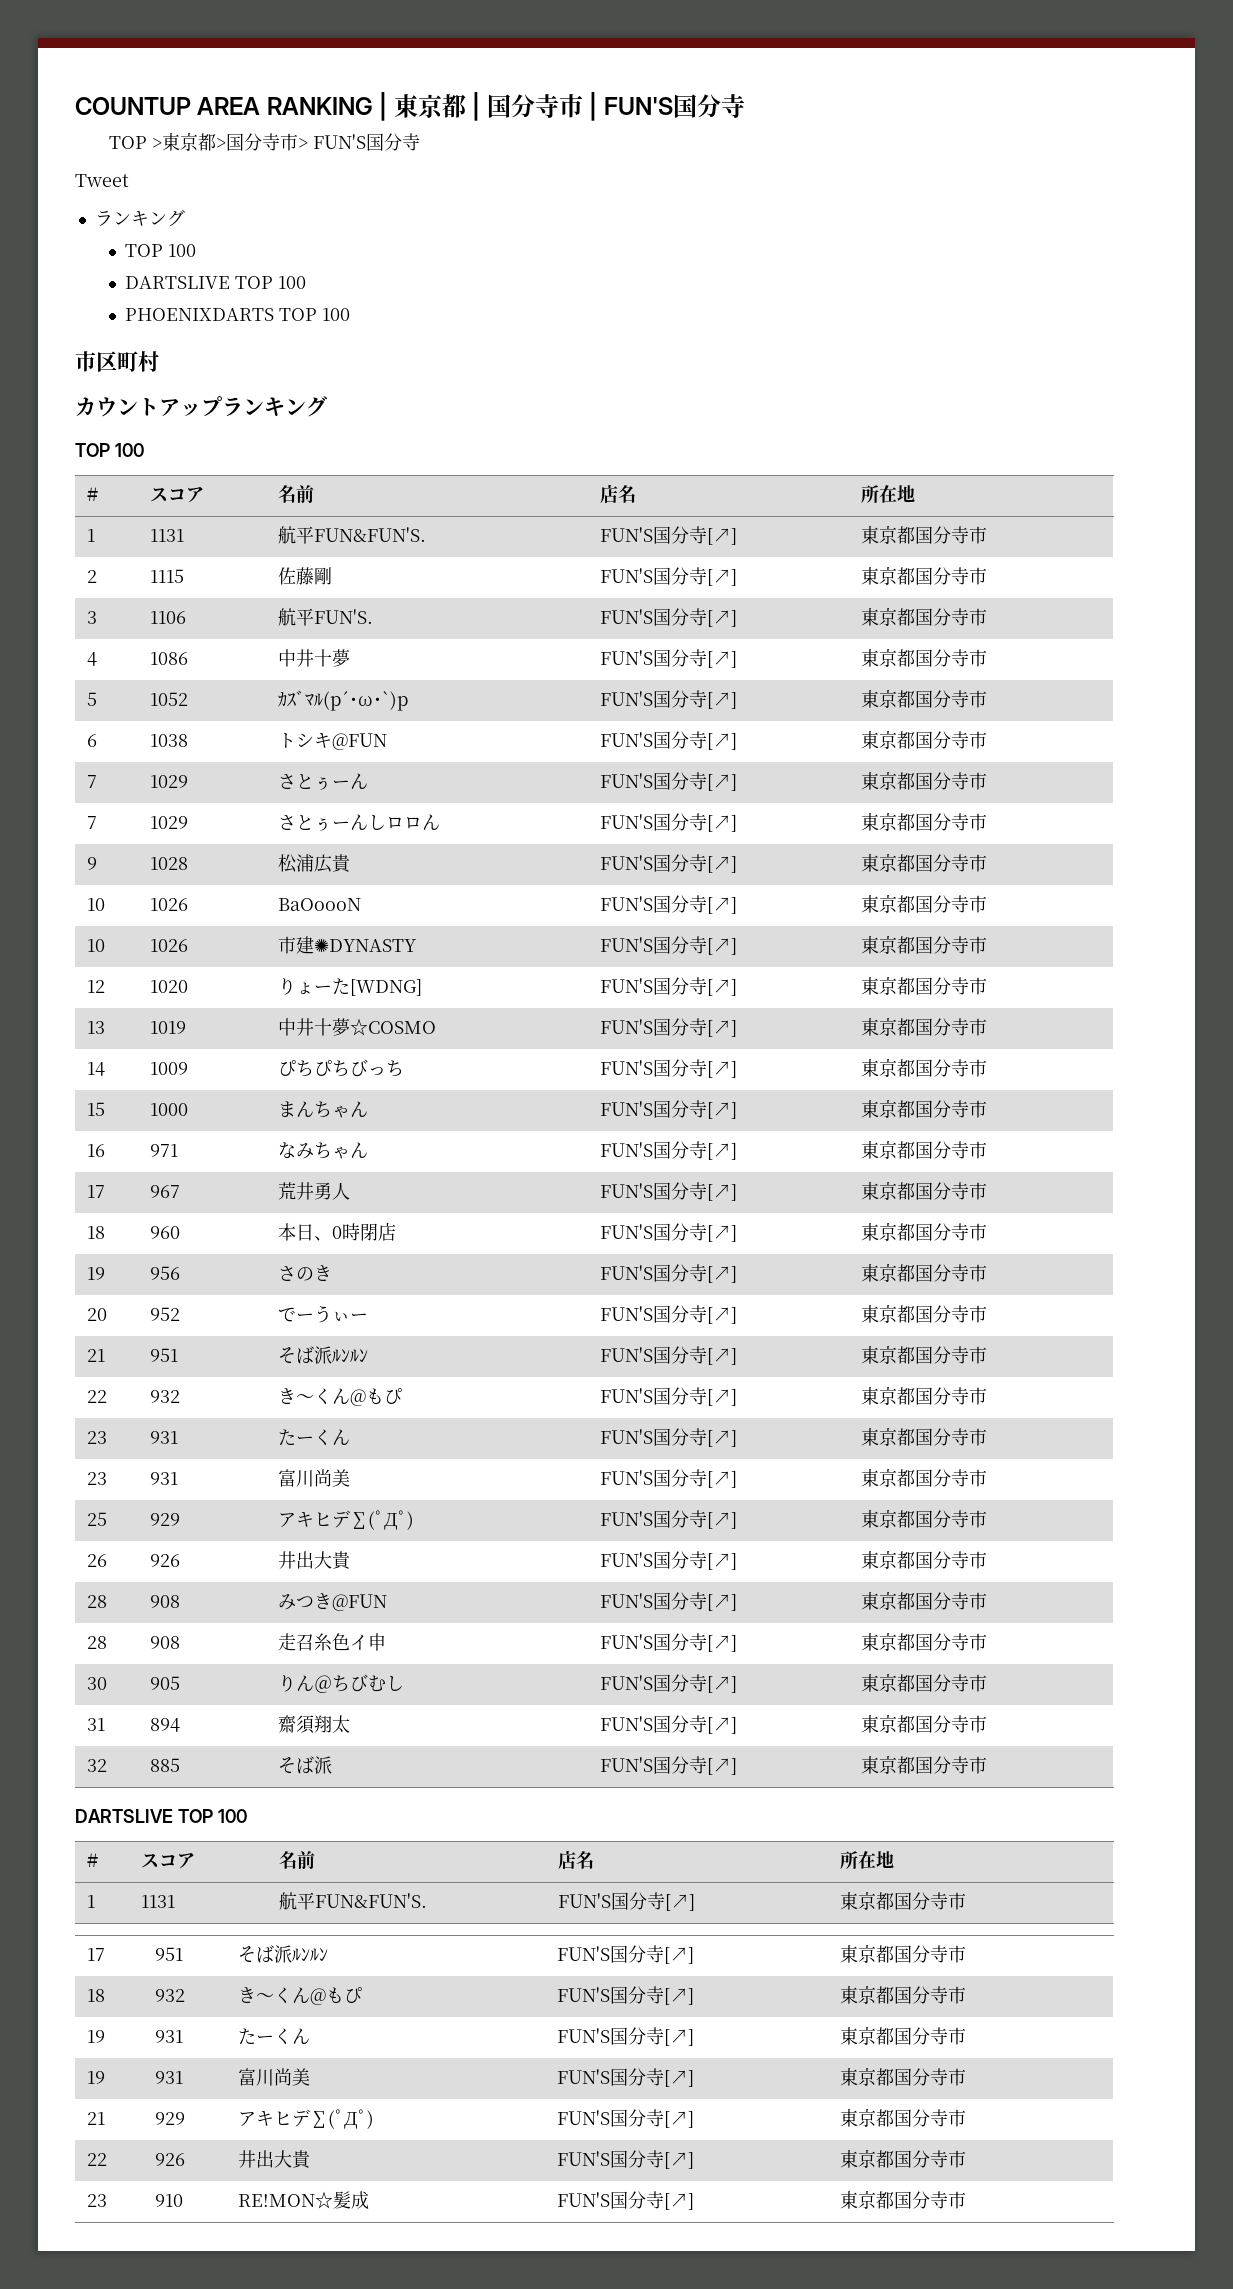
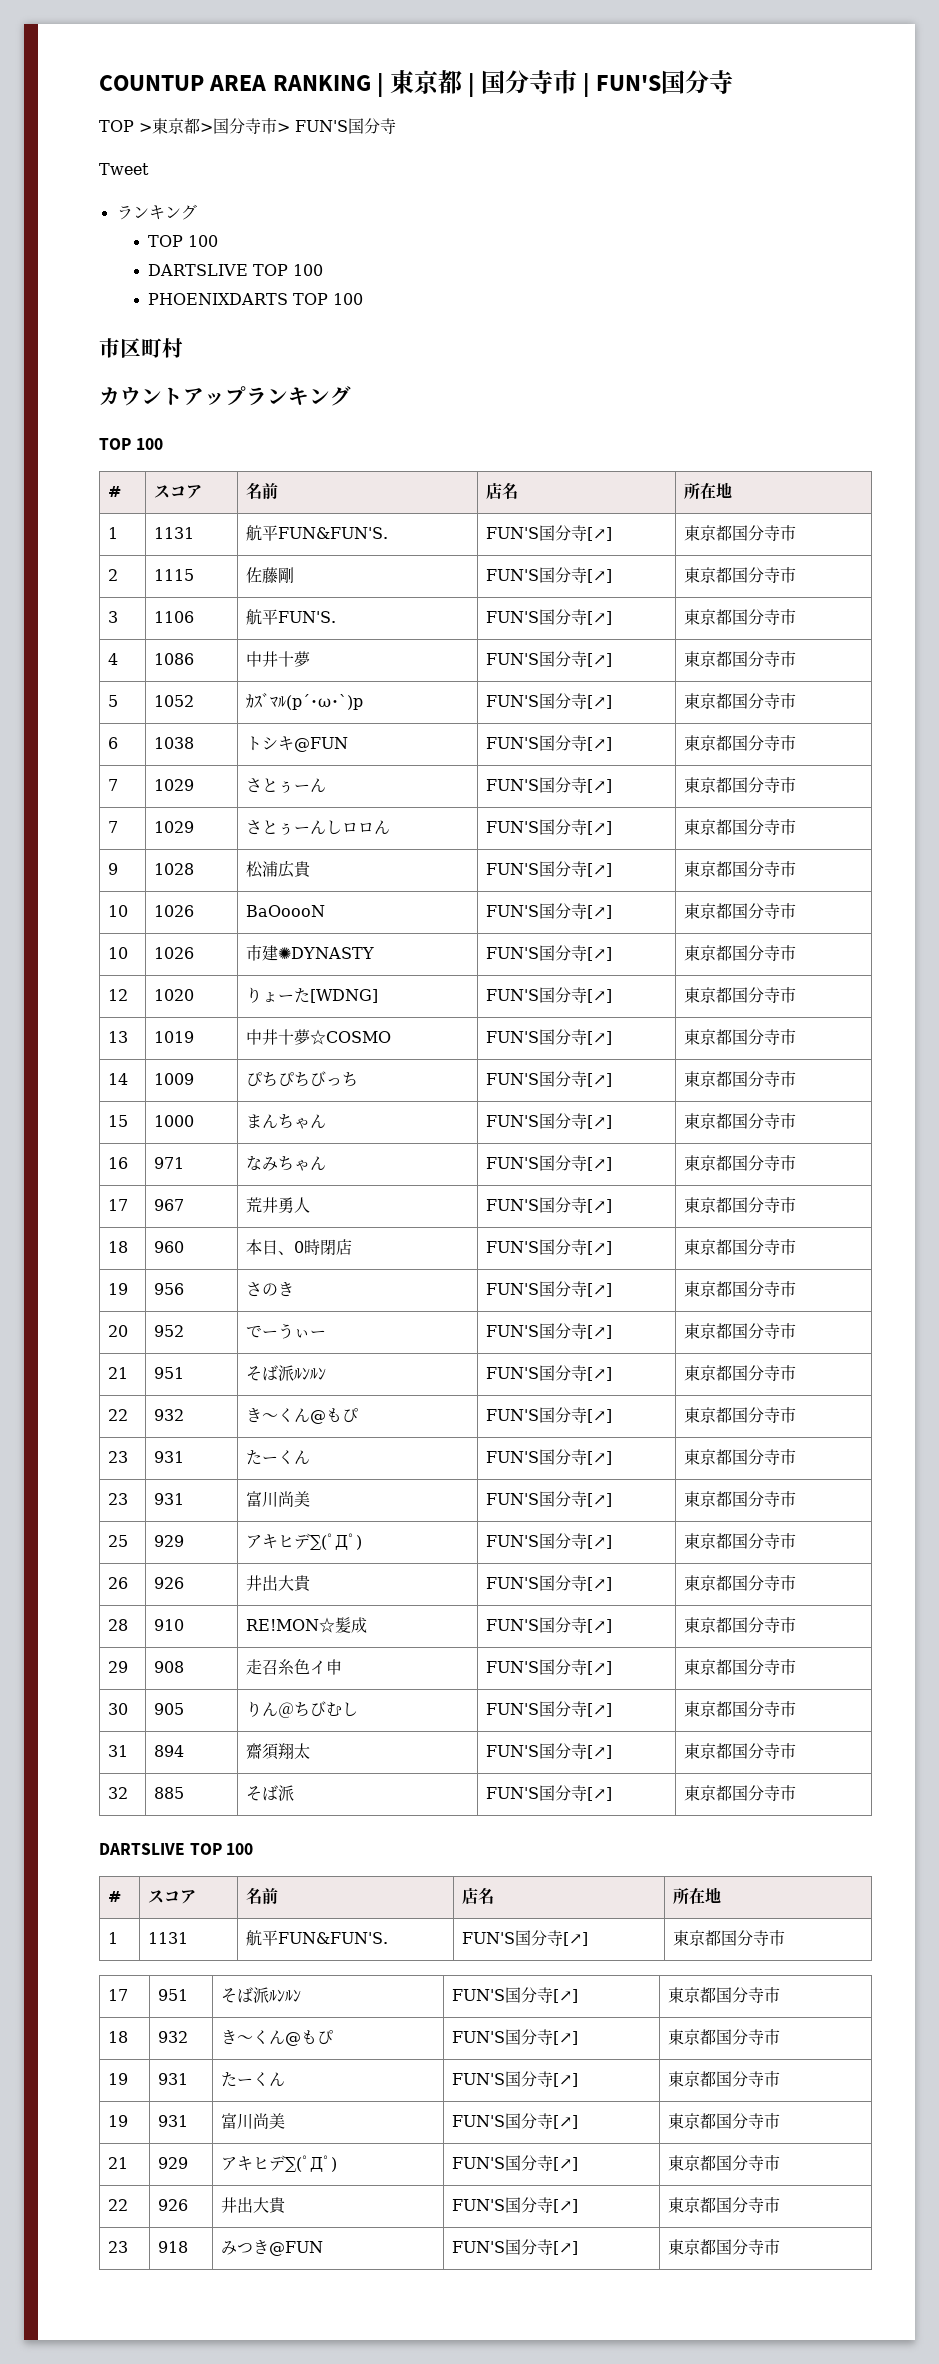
[150,1595,181,1608] [278,1593,388,1611] [600,1592,738,1611] [861,1592,988,1610] [87,1636,108,1649] 908 | みつき@FUN | FUN'S国分寺[↗] | 東京都国分寺市 // 28 -> [153,1619,184,1631] [245,1617,367,1633] [485,1617,612,1633] [683,1617,796,1633] [107,1661,128,1673] 910 | RE!MON☆髪成 | FUN'S国分寺[↗] | 東京都国分寺市 // 29
[155,2194,184,2207] [238,2191,370,2209] 910 | RE!MON☆髪成 -> [157,2241,188,2253] [220,2240,323,2256] 918 | みつき@FUN

